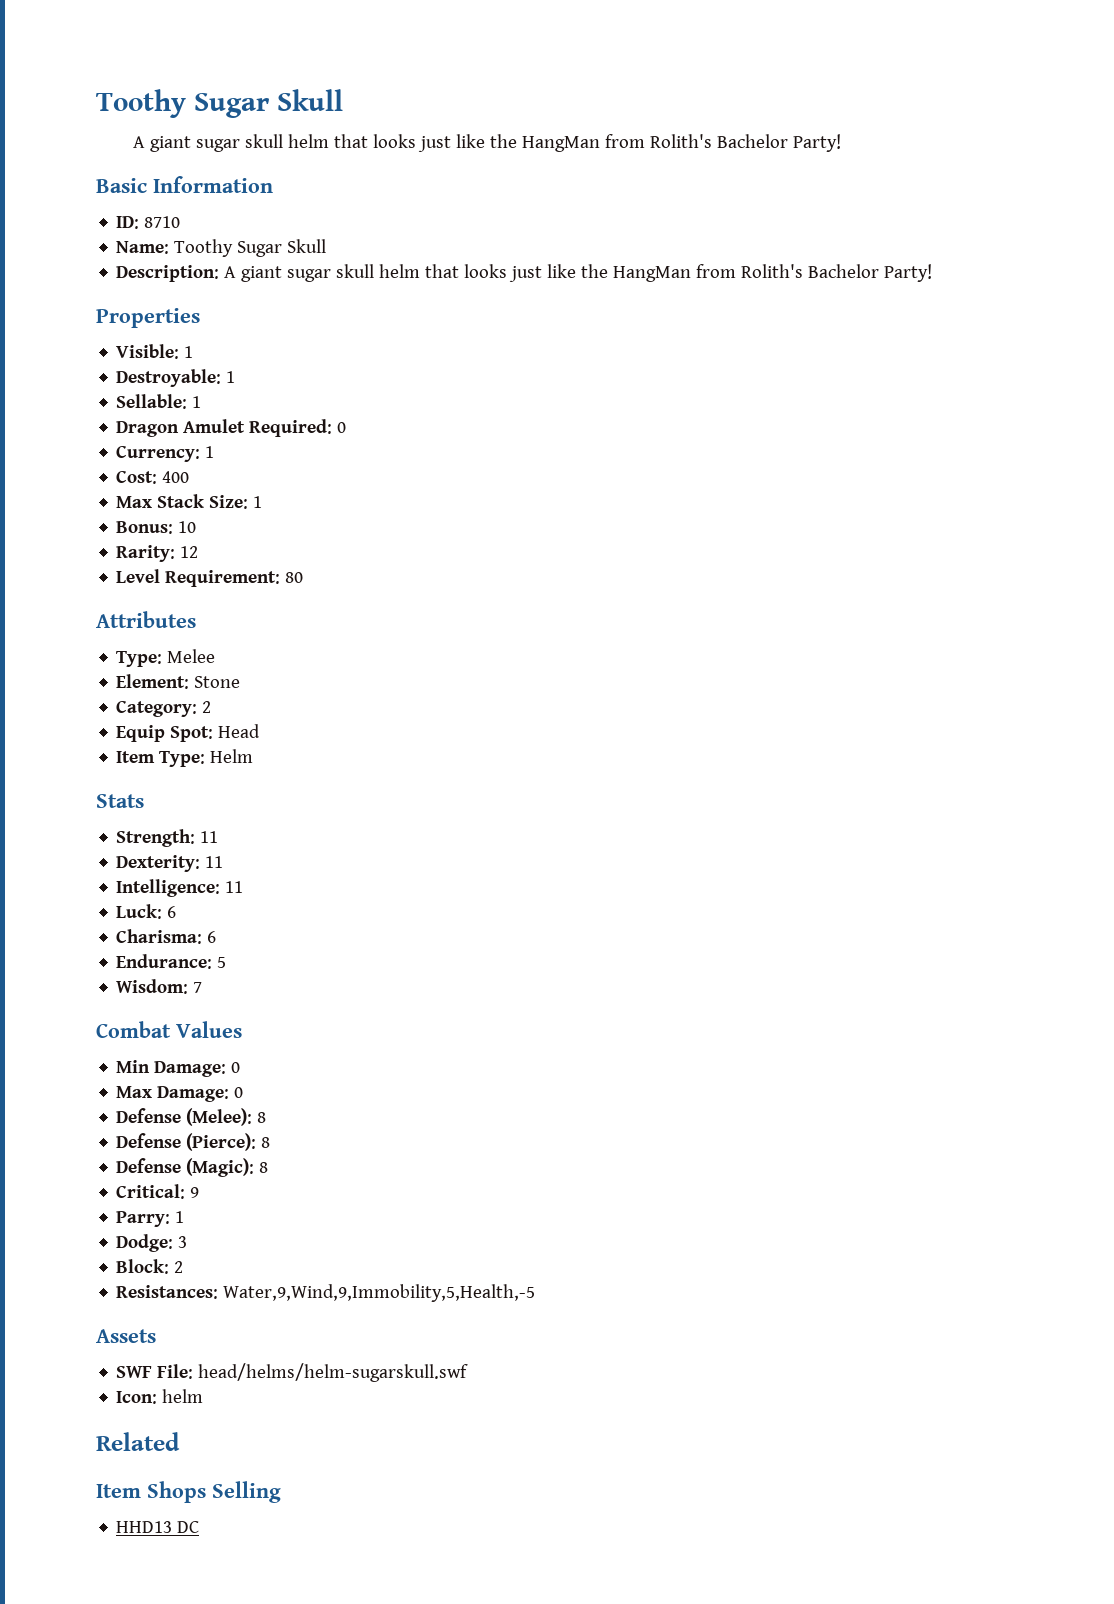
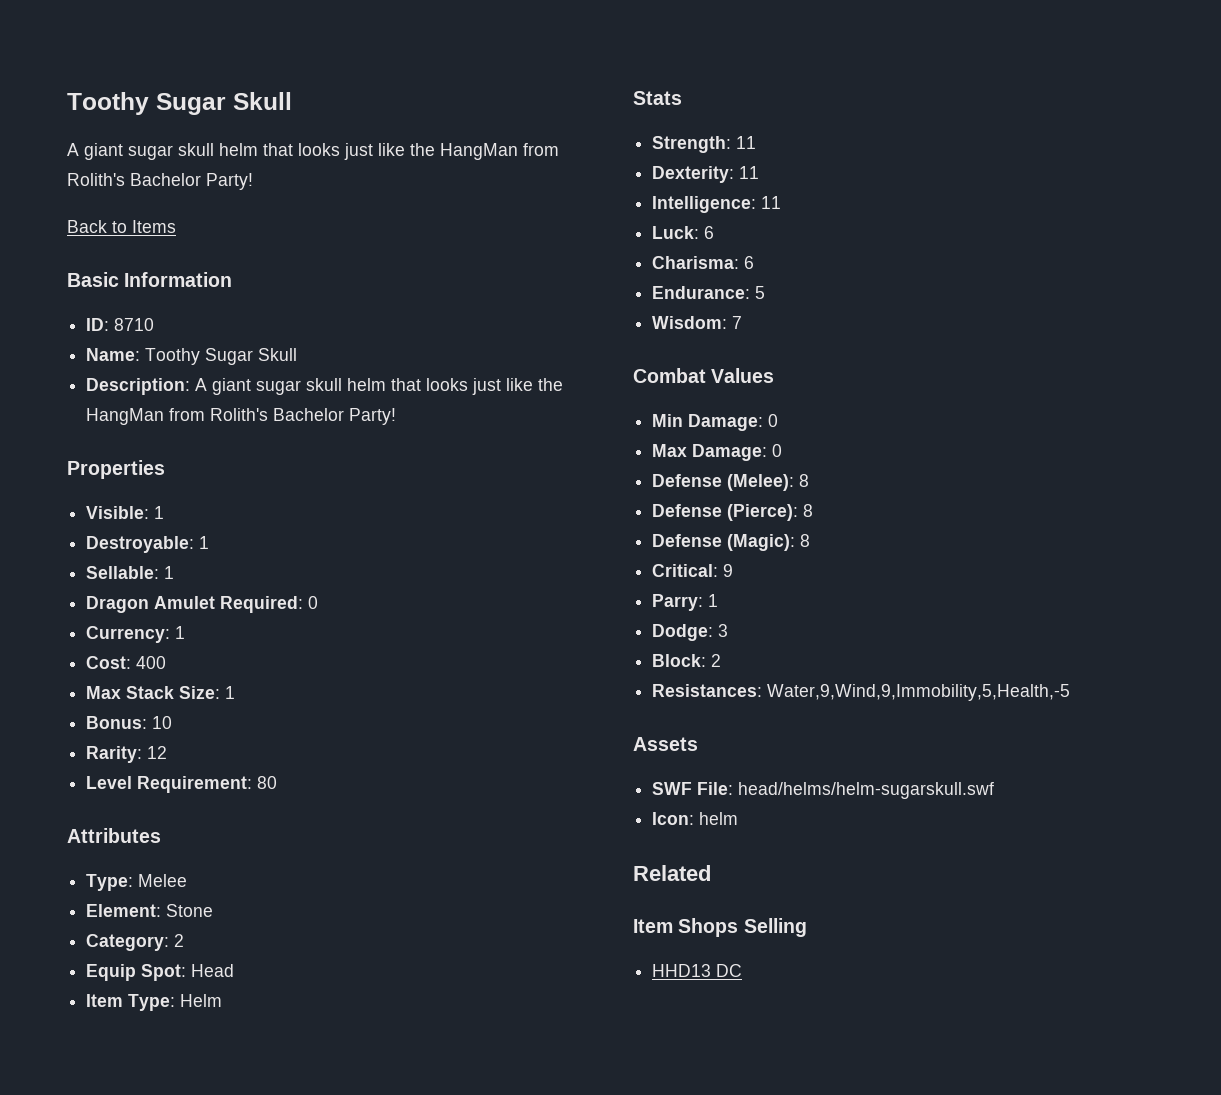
(841, 143) none -> [67,220,176,233] // Back to Items

